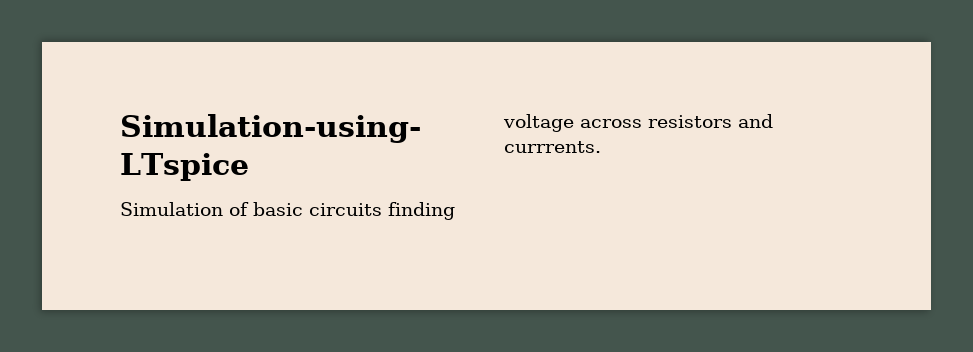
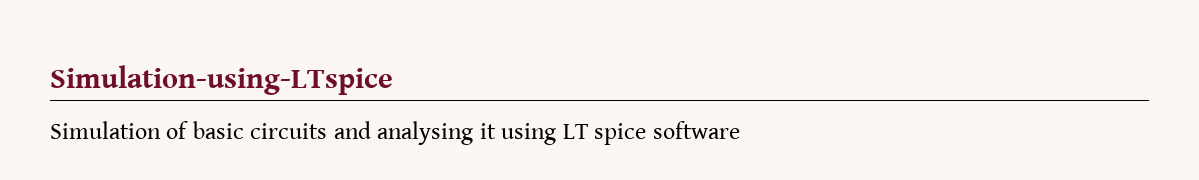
[388,202,455,220] [503,114,773,132] [504,141,601,153] finding voltage across resistors and currrents. -> [333,121,740,145] and analysing it using LT spice software

